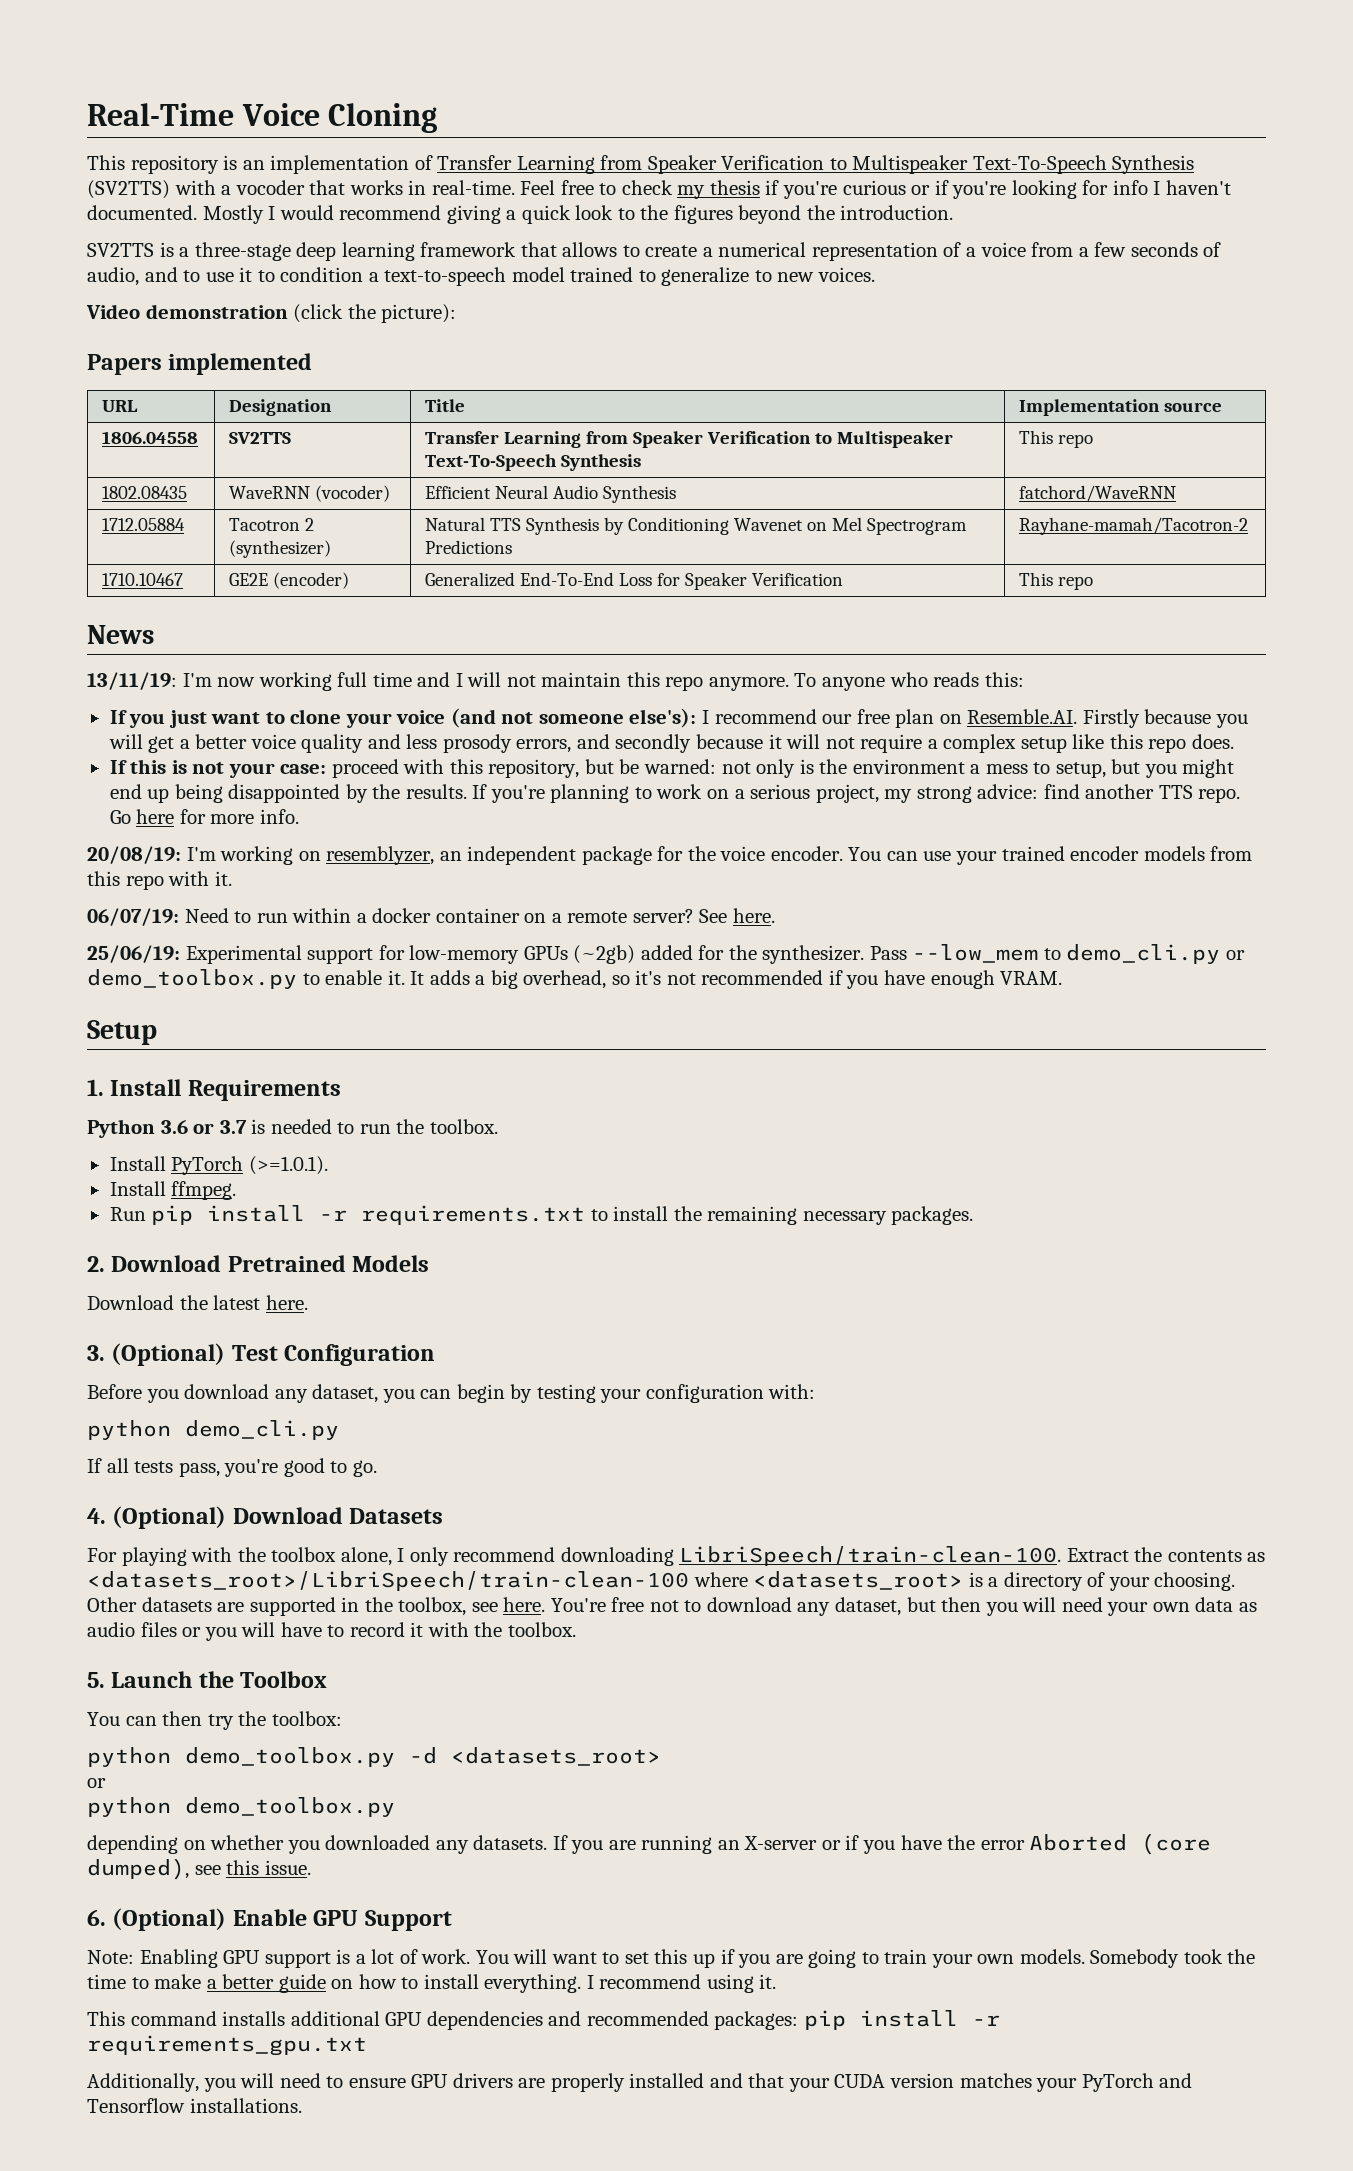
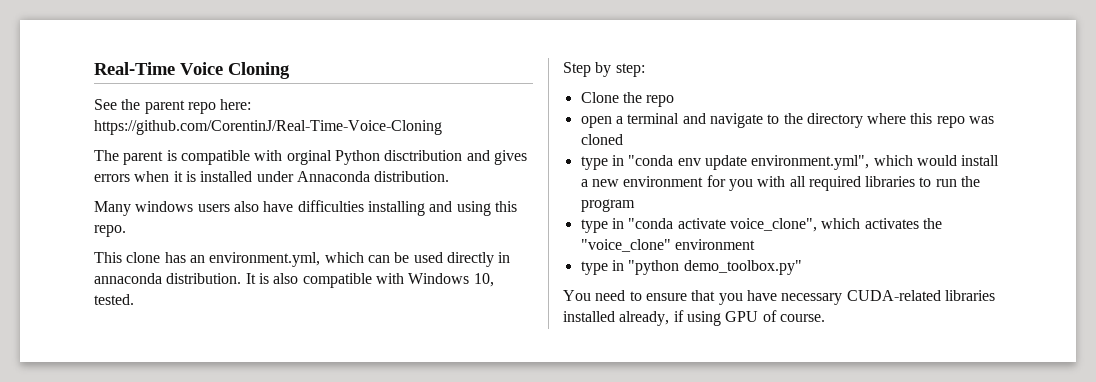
[87,155,1195,174] [87,180,1231,199] [87,205,954,224] [87,242,1222,261] [87,267,876,286] [86,304,457,323] [87,353,313,375] [102,400,139,412] [229,399,333,416] [425,399,466,412] [1019,399,1223,416] [102,431,199,444] [229,432,292,444] [425,431,954,448] [425,454,642,471] [1019,430,1094,448] [102,486,188,499] [229,485,391,502] [425,485,677,503] [1019,485,1177,502] [102,518,186,531] [229,518,315,531] [229,540,332,558] [425,517,968,535] [425,540,513,554] [1019,517,1249,535] [102,573,184,586] [229,572,350,589] [425,572,844,590] [1019,572,1094,590] [87,625,154,644] [87,672,1024,691] [109,708,1248,728] [108,734,1234,753] [109,759,1235,778] [109,784,1241,803] [109,809,299,824] [87,846,1253,865] [87,871,232,890] [87,908,775,926] [87,944,1246,964] [87,969,1063,989] [87,1020,157,1045] [87,1079,341,1101] [87,1119,498,1138] [109,1156,328,1175] [109,1181,237,1200] [109,1205,974,1225] [87,1255,430,1272] [87,1295,308,1310] [87,1343,436,1366] [87,1384,816,1403] [87,1420,339,1440] [87,1458,377,1477] [87,1506,444,1529] [87,1546,1266,1566] [87,1571,1236,1591] [87,1597,1257,1616] [87,1622,576,1641] [87,1671,328,1688] [87,1711,342,1730] [87,1747,661,1767] [87,1778,106,1788] [87,1797,395,1817] [87,1833,1212,1855] [87,1858,311,1880] [87,1908,452,1931] [87,1949,1256,1968] [87,1974,777,1993] [87,2010,1000,2030] [87,2035,367,2056] [87,2073,1193,2092] [87,2098,302,2113] This repository is an implementation of Transfer Learning from Speaker Verification to Multispeaker Text-To-Speech Synthesis (SV2TTS) with a vocoder that works in real-time. Feel free to check my thesis if you're curious or if you're looking for info I haven't documented. Mostly I would recommend giving a quick look to the figures beyond the introduction. // SV2TTS is a three-stage deep learning framework that allows to create a numerical representation of a voice from a few seconds of audio, and to use it to condition a text-to-speech model trained to generalize to new voices. // Video demonstration (click the picture): // Papers implemented // URL | Designation | Title | Implementation source // 1806.04558 | SV2TTS | Transfer Learning from Speaker Verification to Multispeaker Text-To-Speech Synthesis | This repo // 1802.08435 | WaveRNN (vocoder) | Efficient Neural Audio Synthesis | fatchord/WaveRNN // 1712.05884 | Tacotron 2 (synthesizer) | Natural TTS Synthesis by Conditioning Wavenet on Mel Spectrogram Predictions | Rayhane-mamah/Tacotron-2 // 1710.10467 | GE2E (encoder) | Generalized End-To-End Loss for Speaker Verification | This repo // News // 13/11/19: I'm now working full time and I will not maintain this repo anymore. To anyone who reads this: // If you just want to clone your voice (and not someone else's): I recommend our free plan on Resemble.AI. Firstly because you will get a better voice quality and less prosody errors, and secondly because it will not require a complex setup like this repo does. // If this is not your case: proceed with this repository, but be warned: not only is the environment a mess to setup, but you might end up being disappointed by the results. If you're planning to work on a serious project, my strong advice: find another TTS repo. Go here for more info. // 20/08/19: I'm working on resemblyzer, an independent package for the voice encoder. You can use your trained encoder models from this repo with it. // 06/07/19: Need to run within a docker container on a remote server? See here. // 25/06/19: Experimental support for low-memory GPUs (~2gb) added for the synthesizer. Pass --low_mem to demo_cli.py or demo_toolbox.py to enable it. It adds a big overhead, so it's not recommended if you have enough VRAM. // Setup // 1. Install Requirements // Python 3.6 or 3.7 is needed to run the toolbox. // Install PyTorch (>=1.0.1). // Install ffmpeg. // Run pip install -r requirements.txt to install the remaining necessary packages. // 2. Download Pretrained Models // Download the latest here. // 3. (Optional) Test Configuration // Before you download any dataset, you can begin by testing your configuration with: // python demo_cli.py // If all tests pass, you're good to go. // 4. (Optional) Download Datasets // For playing with the toolbox alone, I only recommend downloading LibriSpeech/train-clean-100. Extract the contents as <datasets_root>/LibriSpeech/train-clean-100 where <datasets_root> is a directory of your choosing. Other datasets are supported in the toolbox, see here. You're free not to download any dataset, but then you will need your own data as audio files or you will have to record it with the toolbox. // 5. Launch the Toolbox // You can then try the toolbox: // python demo_toolbox.py -d <datasets_root> // or // python demo_toolbox.py // depending on whether you downloaded any datasets. If you are running an X-server or if you have the error Aborted (core dumped), see this issue. // 6. (Optional) Enable GPU Support // Note: Enabling GPU support is a lot of work. You will want to set this up if you are going to train your own models. Somebody took the time to make a better guide on how to install everything. I recommend using it. // This command installs additional GPU dependencies and recommended packages: pip install -r requirements_gpu.txt // Additionally, you will need to ensure GPU drivers are properly installed and that your CUDA version matches your PyTorch and Tensorflow installations. -> [94,99,252,114] [94,120,442,135] [94,150,527,165] [94,171,450,182] [94,200,517,216] [94,225,126,237] [94,252,511,267] [94,273,494,288] [94,294,134,305] [563,62,645,77] [580,92,675,107] [580,113,995,128] [580,134,623,145] [580,155,1000,170] [580,175,981,191] [580,199,635,212] [580,218,942,233] [580,239,755,252] [580,260,802,275] [563,290,995,305] [563,310,825,326] See the parent repo here: https://github.com/CorentinJ/Real-Time-Voice-Cloning // The parent is compatible with orginal Python disctribution and gives errors when it is installed under Annaconda distribution. // Many windows users also have difficulties installing and using this repo. // This clone has an environment.yml, which can be used directly in annaconda distribution. It is also compatible with Windows 10, tested. // Step by step: // Clone the repo // open a terminal and navigate to the directory where this repo was cloned // type in "conda env update environment.yml", which would install a new environment for you with all required libraries to run the program // type in "conda activate voice_clone", which activates the "voice_clone" environment // type in "python demo_toolbox.py" // You need to ensure that you have necessary CUDA-related libraries installed already, if using GPU of course.

